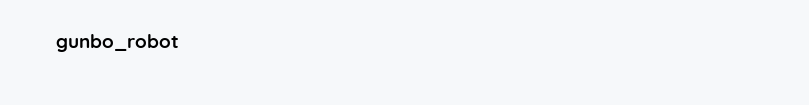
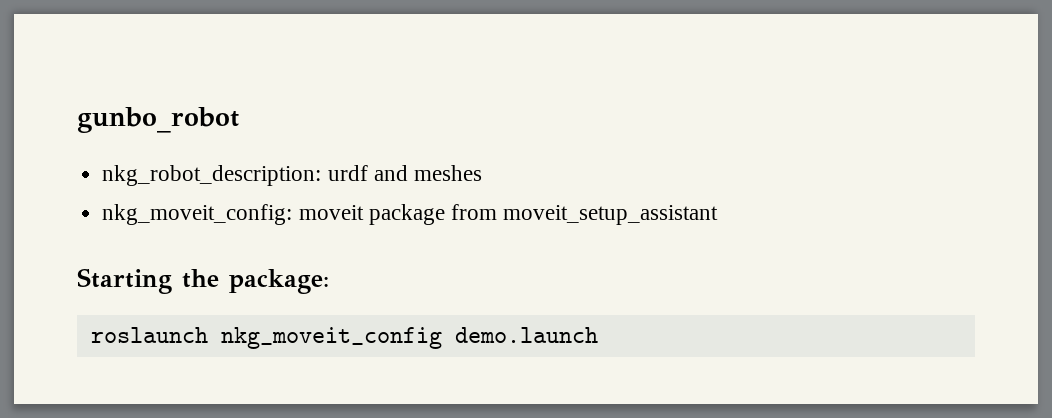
(179, 43) none -> [102,165,482,186] [102,204,719,225] [77,268,329,294] [90,327,598,349] // nkg_robot_description: urdf and meshes // nkg_moveit_config: moveit package from moveit_setup_assistant // Starting the package: // roslaunch nkg_moveit_config demo.launch

